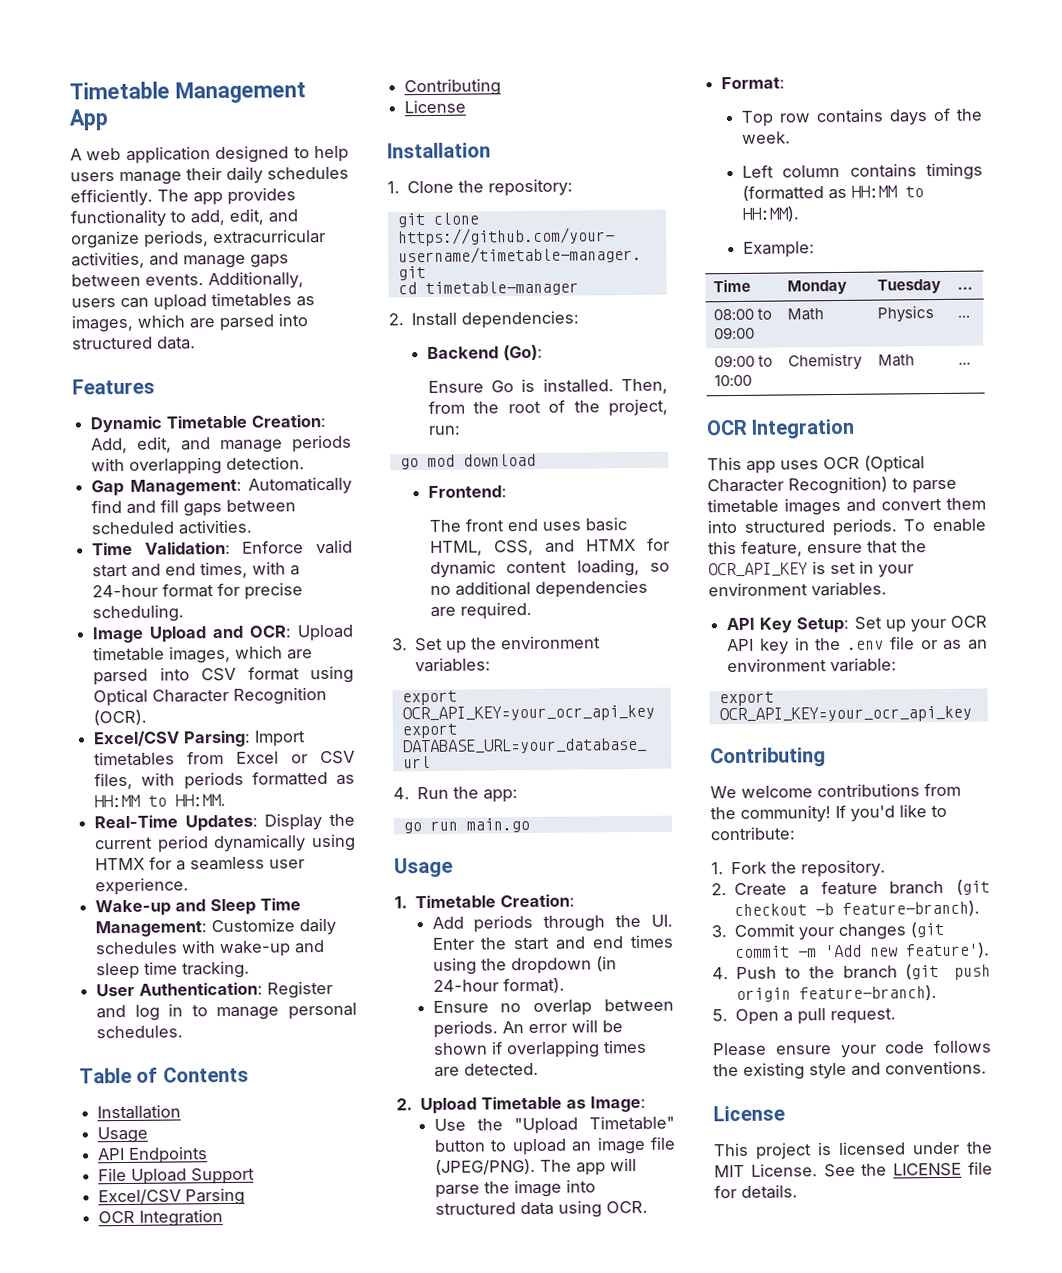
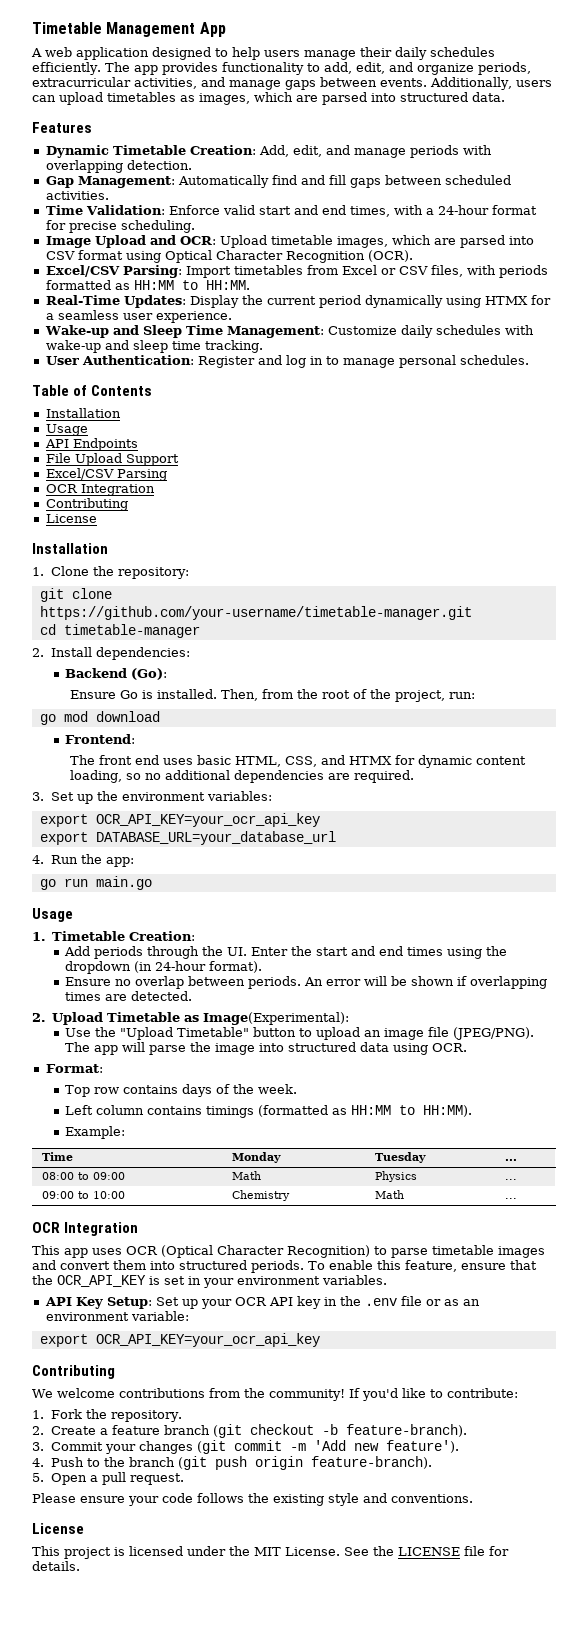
[590,1095,647,1113] Image: -> [203,1012,350,1025] Image(Experimental):

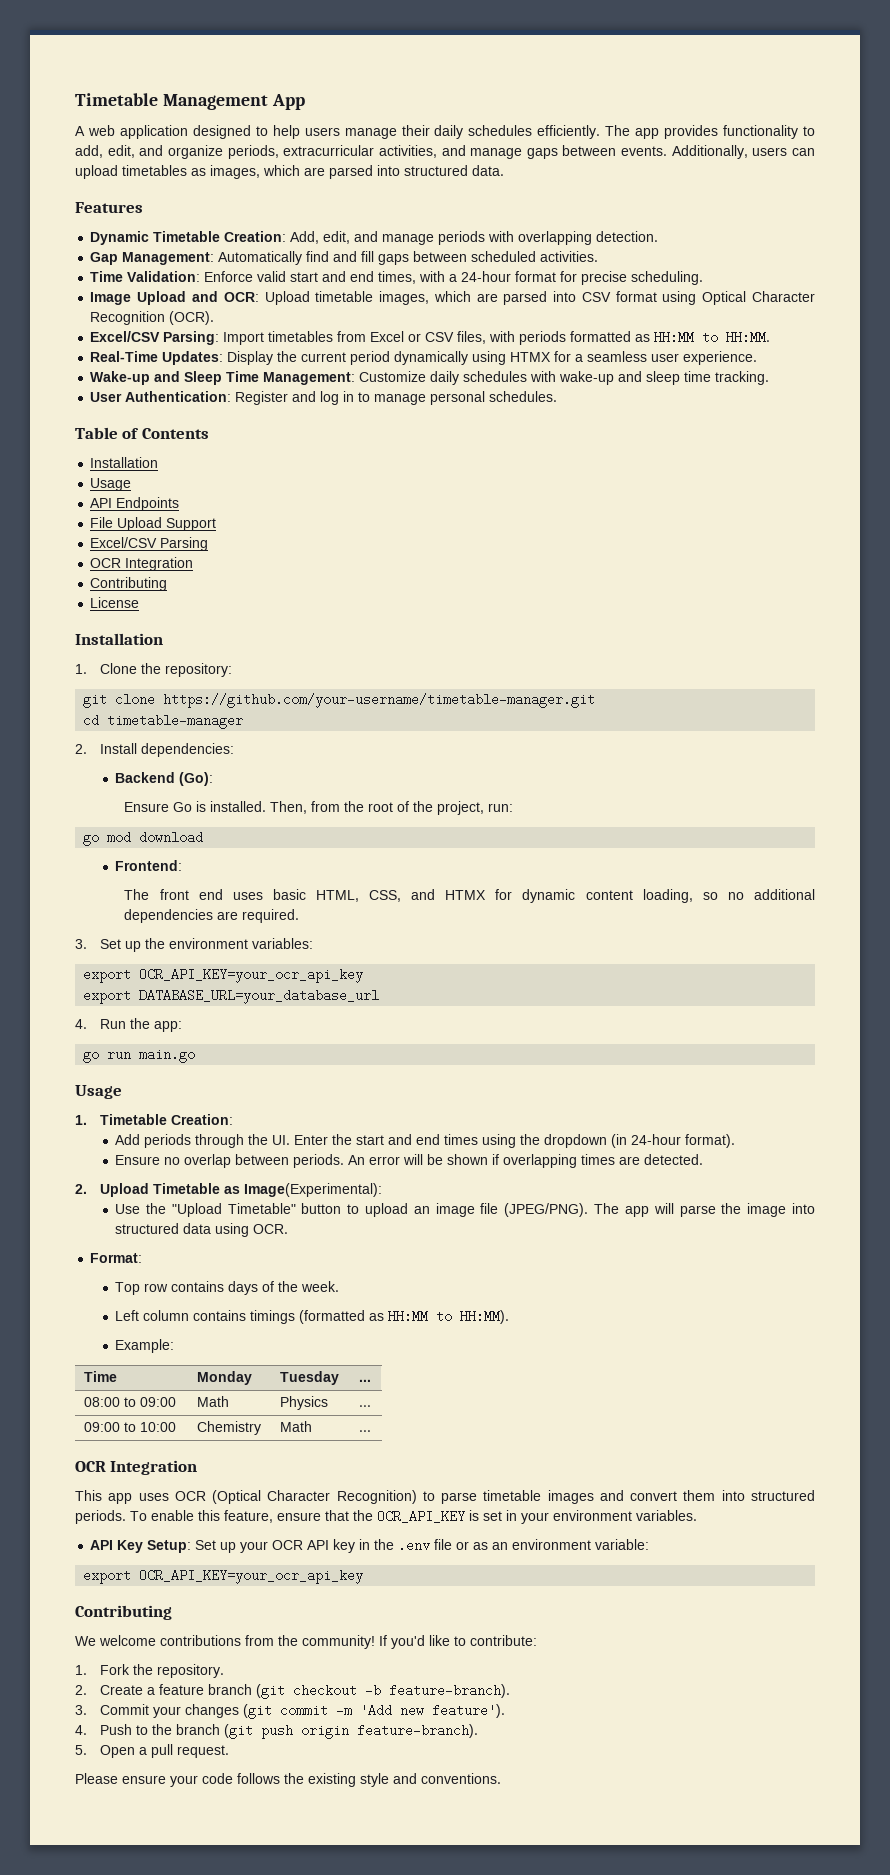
[32,1523,84,1534] [32,1546,509,1559] [32,1561,80,1571] // License // This project is licensed under the MIT License. See the LICENSE file for details. -> (501, 1778) none

